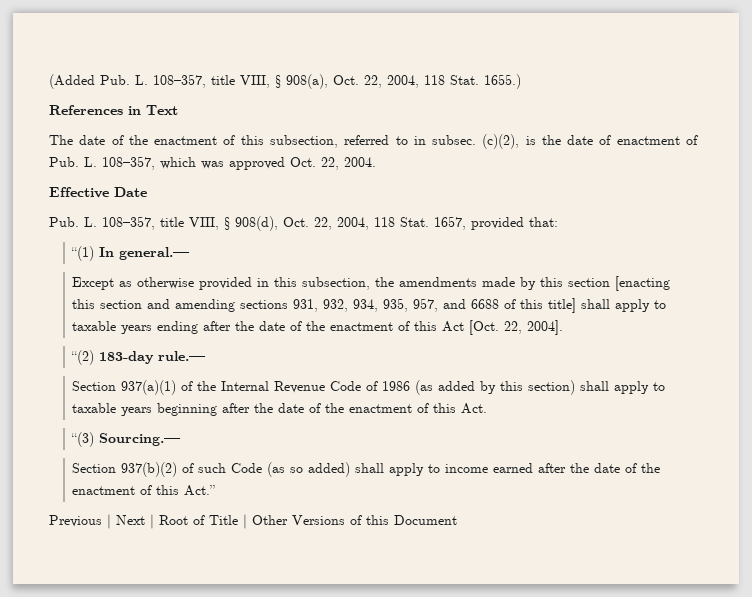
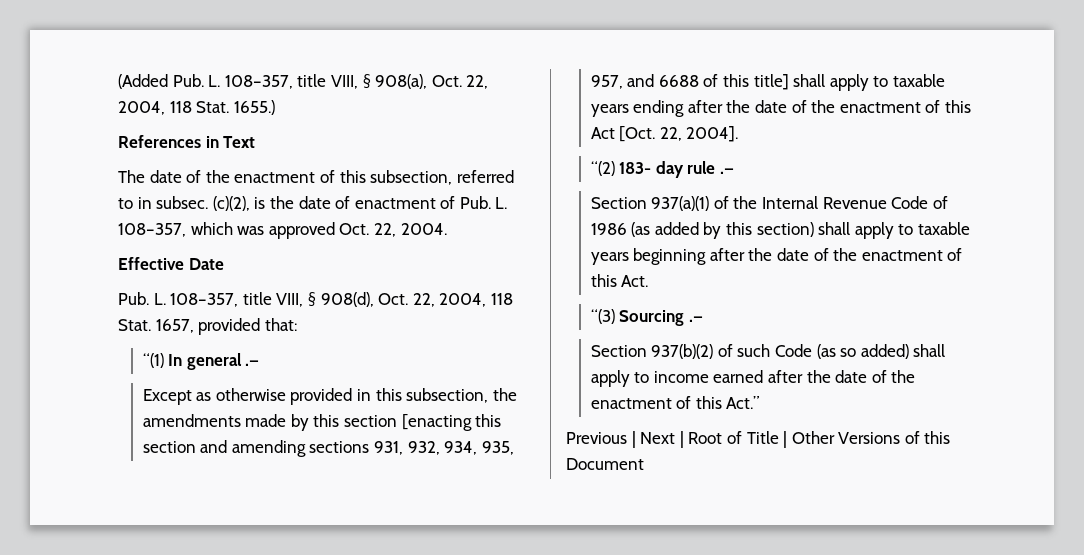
[119,247,191,260] general.— -> [186,353,260,370] general .—
[99,351,207,364] 183-day rule.— -> [619,161,734,178] 183- day rule .—
[99,433,182,446] Sourcing.— -> [619,310,703,326] Sourcing .—

